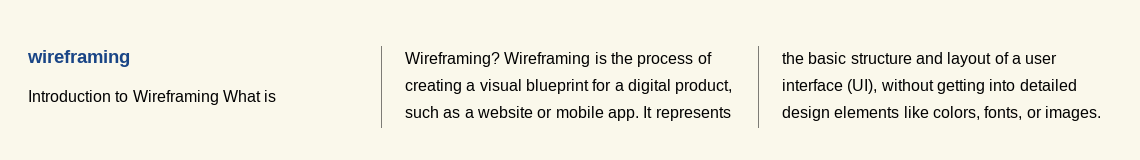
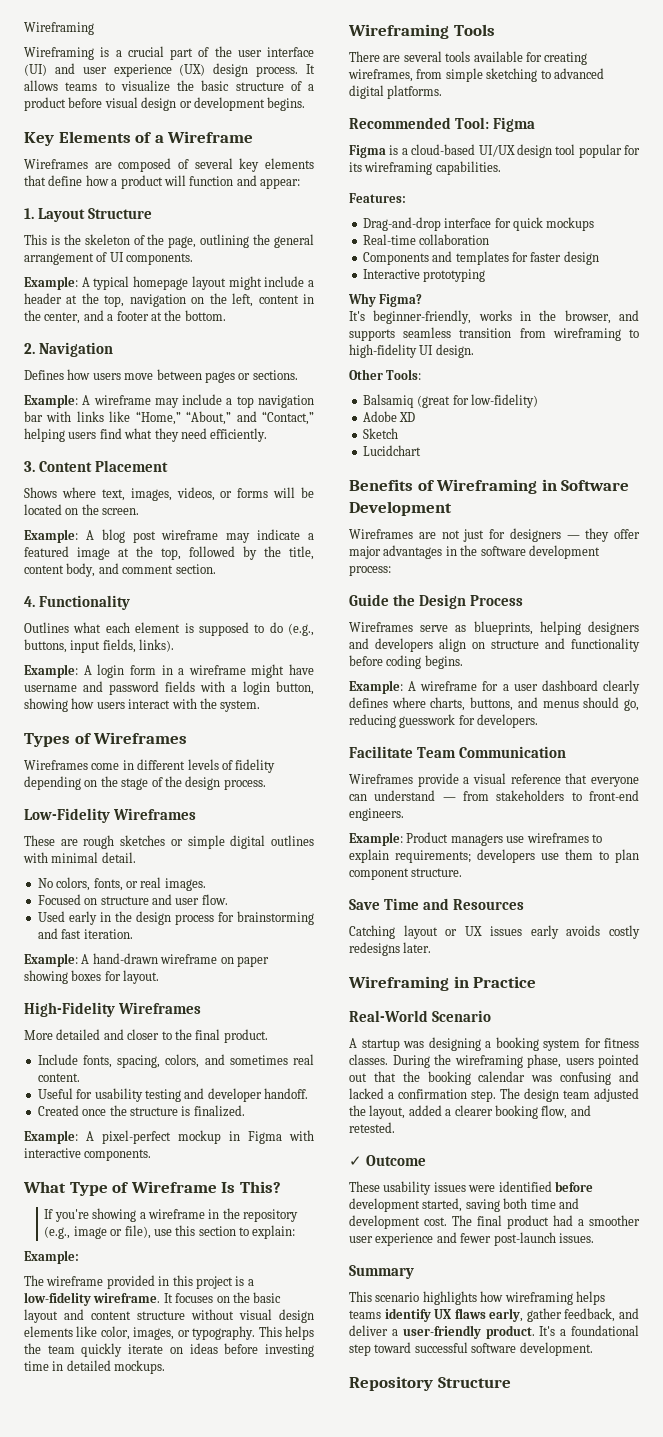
[27,50,130,67] [28,90,277,105] [405,52,712,67] [405,79,733,94] [405,106,731,121] [782,52,1058,67] [782,79,1077,94] [782,106,1101,121] wireframing // Introduction to Wireframing What is Wireframing? Wireframing is the process of creating a visual blueprint for a digital product, such as a website or mobile app. It represents the basic structure and layout of a user interface (UI), without getting into detailed design elements like colors, fonts, or images. -> [24,22,94,35] [24,46,314,60] [24,63,315,77] [24,80,314,92] [24,97,306,111] [24,131,254,146] [24,158,314,172] [24,175,300,189] [24,208,152,222] [24,234,314,248] [24,252,194,265] [24,276,315,290] [24,293,315,307] [24,310,226,324] [24,342,113,357] [24,369,298,383] [24,394,314,408] [24,411,314,425] [24,428,268,442] [24,460,168,472] [24,487,314,501] [24,504,140,515] [24,529,314,543] [24,546,314,560] [24,563,216,577] [24,595,130,610] [24,622,314,636] [24,639,175,653] [24,664,314,678] [24,681,314,695] [24,698,261,712] [24,732,188,747] [24,759,276,773] [24,776,266,790] [24,808,196,823] [24,835,314,849] [23,852,136,863] [37,877,206,891] [37,894,228,905] [37,911,314,925] [37,928,133,939] [24,953,269,967] [24,970,160,984] [24,1002,201,1017] [24,1029,268,1043] [37,1054,315,1068] [37,1073,80,1082] [37,1088,308,1102] [37,1105,245,1117] [24,1130,314,1144] [24,1148,152,1161] [23,1181,281,1196] [44,1208,298,1222] [44,1225,296,1239] [24,1250,79,1264] [24,1275,254,1289] [24,1292,282,1306] [24,1309,314,1323] [24,1326,314,1340] [24,1343,314,1357] [24,1360,166,1374] [348,24,495,39] [349,51,588,65] [348,68,604,82] [349,85,443,99] [349,117,535,132] [349,144,640,158] [349,161,501,175] [349,193,406,203] [362,217,595,231] [362,234,490,245] [362,251,599,265] [362,269,486,282] [348,293,423,307] [349,310,639,324] [349,327,639,341] [349,344,474,358] [349,369,422,380] [362,394,538,408] [362,411,416,422] [362,428,398,439] [362,445,421,456] [349,479,630,494] [349,501,452,516] [349,528,640,542] [349,545,600,559] [349,565,391,576] [349,594,523,609] [349,621,639,635] [349,638,640,652] [349,655,463,669] [349,680,640,694] [349,697,639,711] [349,714,539,728] [349,746,566,758] [349,773,639,787] [349,790,639,801] [349,808,404,821] [349,832,602,846] [349,849,639,863] [349,868,463,880] [349,898,524,910] [349,925,640,939] [349,942,432,956] [348,976,537,991] [349,1010,491,1022] [349,1037,639,1051] [349,1054,639,1068] [349,1071,639,1085] [349,1088,639,1102] [349,1105,591,1119] [349,1122,395,1133] [349,1155,426,1166] [349,1181,593,1195] [349,1198,579,1212] [349,1215,640,1229] [349,1232,594,1246] [349,1265,414,1279] [349,1291,605,1305] [349,1308,639,1322] [349,1325,639,1339] [349,1342,593,1356] [349,1376,511,1391] Wireframing // Wireframing is a crucial part of the user interface (UI) and user experience (UX) design process. It allows teams to visualize the basic structure of a product before visual design or development begins. // Key Elements of a Wireframe // Wireframes are composed of several key elements that define how a product will function and appear: // 1. Layout Structure // This is the skeleton of the page, outlining the general arrangement of UI components. // Example: A typical homepage layout might include a header at the top, navigation on the left, content in the center, and a footer at the bottom. // 2. Navigation // Defines how users move between pages or sections. // Example: A wireframe may include a top navigation bar with links like “Home,” “About,” and “Contact,” helping users find what they need efficiently. // 3. Content Placement // Shows where text, images, videos, or forms will be located on the screen. // Example: A blog post wireframe may indicate a featured image at the top, followed by the title, content body, and comment section. // 4. Functionality // Outlines what each element is supposed to do (e.g., buttons, input fields, links). // Example: A login form in a wireframe might have username and password fields with a login button, showing how users interact with the system. // Types of Wireframes // Wireframes come in different levels of fidelity depending on the stage of the design process. // Low-Fidelity Wireframes // These are rough sketches or simple digital outlines with minimal detail. // No colors, fonts, or real images. // Focused on structure and user flow. // Used early in the design process for brainstorming and fast iteration. // Example: A hand-drawn wireframe on paper showing boxes for layout. // High-Fidelity Wireframes // More detailed and closer to the final product. // Include fonts, spacing, colors, and sometimes real content. // Useful for usability testing and developer handoff. // Created once the structure is finalized. // Example: A pixel-perfect mockup in Figma with interactive components. // What Type of Wireframe Is This? // If you're showing a wireframe in the repository (e.g., image or file), use this section to explain: // Example: // The wireframe provided in this project is a low-fidelity wireframe. It focuses on the basic layout and content structure without visual design elements like color, images, or typography. This helps the team quickly iterate on ideas before investing time in detailed mockups. // Wireframing Tools // There are several tools available for creating wireframes, from simple sketching to advanced digital platforms. // Recommended Tool: Figma // Figma is a cloud-based UI/UX design tool popular for its wireframing capabilities. // Features: // Drag-and-drop interface for quick mockups // Real-time collaboration // Components and templates for faster design // Interactive prototyping // Why Figma? // It's beginner-friendly, works in the browser, and supports seamless transition from wireframing to high-fidelity UI design. // Other Tools: // Balsamiq (great for low-fidelity) // Adobe XD // Sketch // Lucidchart // Benefits of Wireframing in Software Development // Wireframes are not just for designers — they offer major advantages in the software development process: // Guide the Design Process // Wireframes serve as blueprints, helping designers and developers align on structure and functionality before coding begins. // Example: A wireframe for a user dashboard clearly defines where charts, buttons, and menus should go, reducing guesswork for developers. // Facilitate Team Communication // Wireframes provide a visual reference that everyone can understand — from stakeholders to front-end engineers. // Example: Product managers use wireframes to explain requirements; developers use them to plan component structure. // Save Time and Resources // Catching layout or UX issues early avoids costly redesigns later. // Wireframing in Practice // Real-World Scenario // A startup was designing a booking system for fitness classes. During the wireframing phase, users pointed out that the booking calendar was confusing and lacked a confirmation step. The design team adjusted the layout, added a clearer booking flow, and retested. // ✓ Outcome // These usability issues were identified before development started, saving both time and development cost. The final product had a smoother user experience and fewer post-launch issues. // Summary // This scenario highlights how wireframing helps teams identify UX flaws early, gather feedback, and deliver a user-friendly product. It's a foundational step toward successful software development. // Repository Structure

